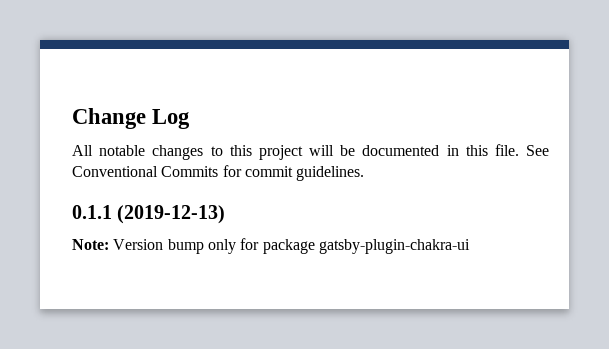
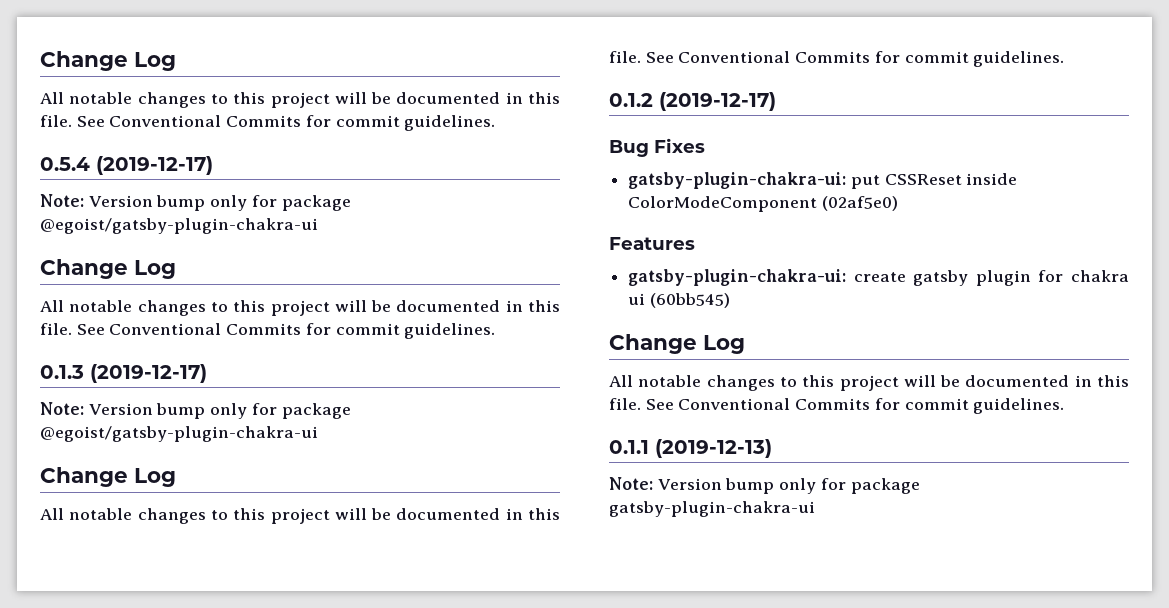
(365, 173) none -> [40,156,213,175] [40,194,351,211] [40,218,318,234] [40,259,176,279] [40,300,560,316] [40,323,496,339] [40,364,207,383] [40,402,351,419] [40,426,318,442] [40,467,176,487] [40,508,560,524] [609,51,1065,67] [609,92,776,111] [609,138,705,157] [628,172,1018,189] [628,196,898,212] [609,237,695,250] [628,269,1129,286] [628,293,730,308] [609,334,745,354] [609,375,1129,391] [609,398,1065,414] // 0.5.4 (2019-12-17) // Note: Version bump only for package @egoist/gatsby-plugin-chakra-ui // Change Log // All notable changes to this project will be documented in this file. See Conventional Commits for commit guidelines. // 0.1.3 (2019-12-17) // Note: Version bump only for package @egoist/gatsby-plugin-chakra-ui // Change Log // All notable changes to this project will be documented in this file. See Conventional Commits for commit guidelines. // 0.1.2 (2019-12-17) // Bug Fixes // gatsby-plugin-chakra-ui: put CSSReset inside ColorModeComponent (02af5e0) // Features // gatsby-plugin-chakra-ui: create gatsby plugin for chakra ui (60bb545) // Change Log // All notable changes to this project will be documented in this file. See Conventional Commits for commit guidelines.

